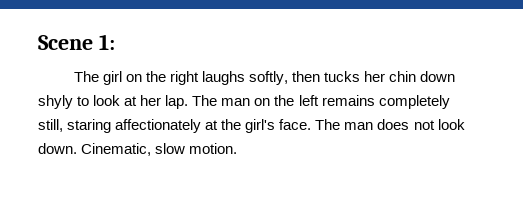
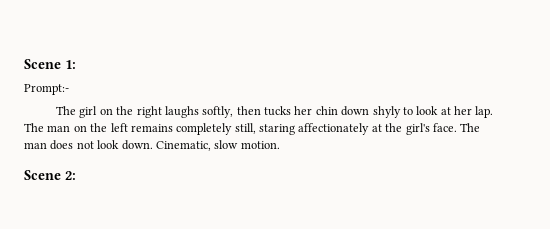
(115, 42) none -> [24,84,69,95] // Prompt:-
(238, 148) none -> [24,170,76,180] // Scene 2:

